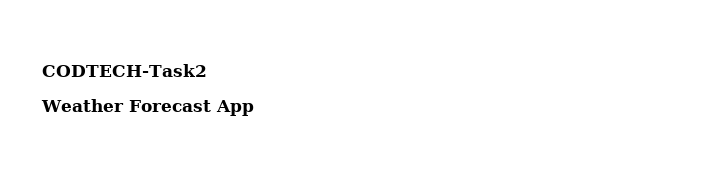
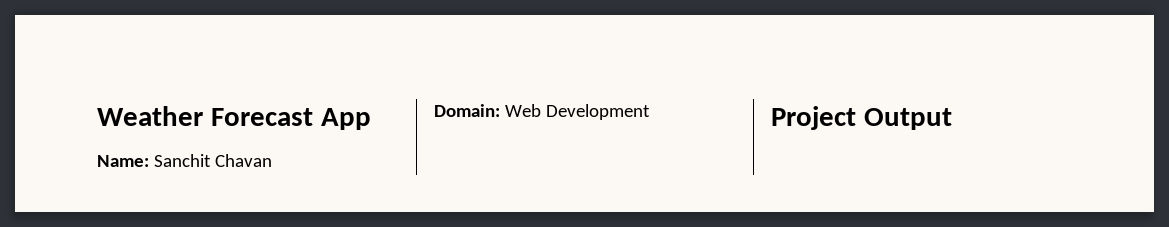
[42,64,207,77] CODTECH-Task2 // -> (97, 116) none
(254, 108) none -> [97,154,272,167] [434,104,650,120] [771,106,952,130] // Name: Sanchit Chavan // Domain: Web Development // Project Output

